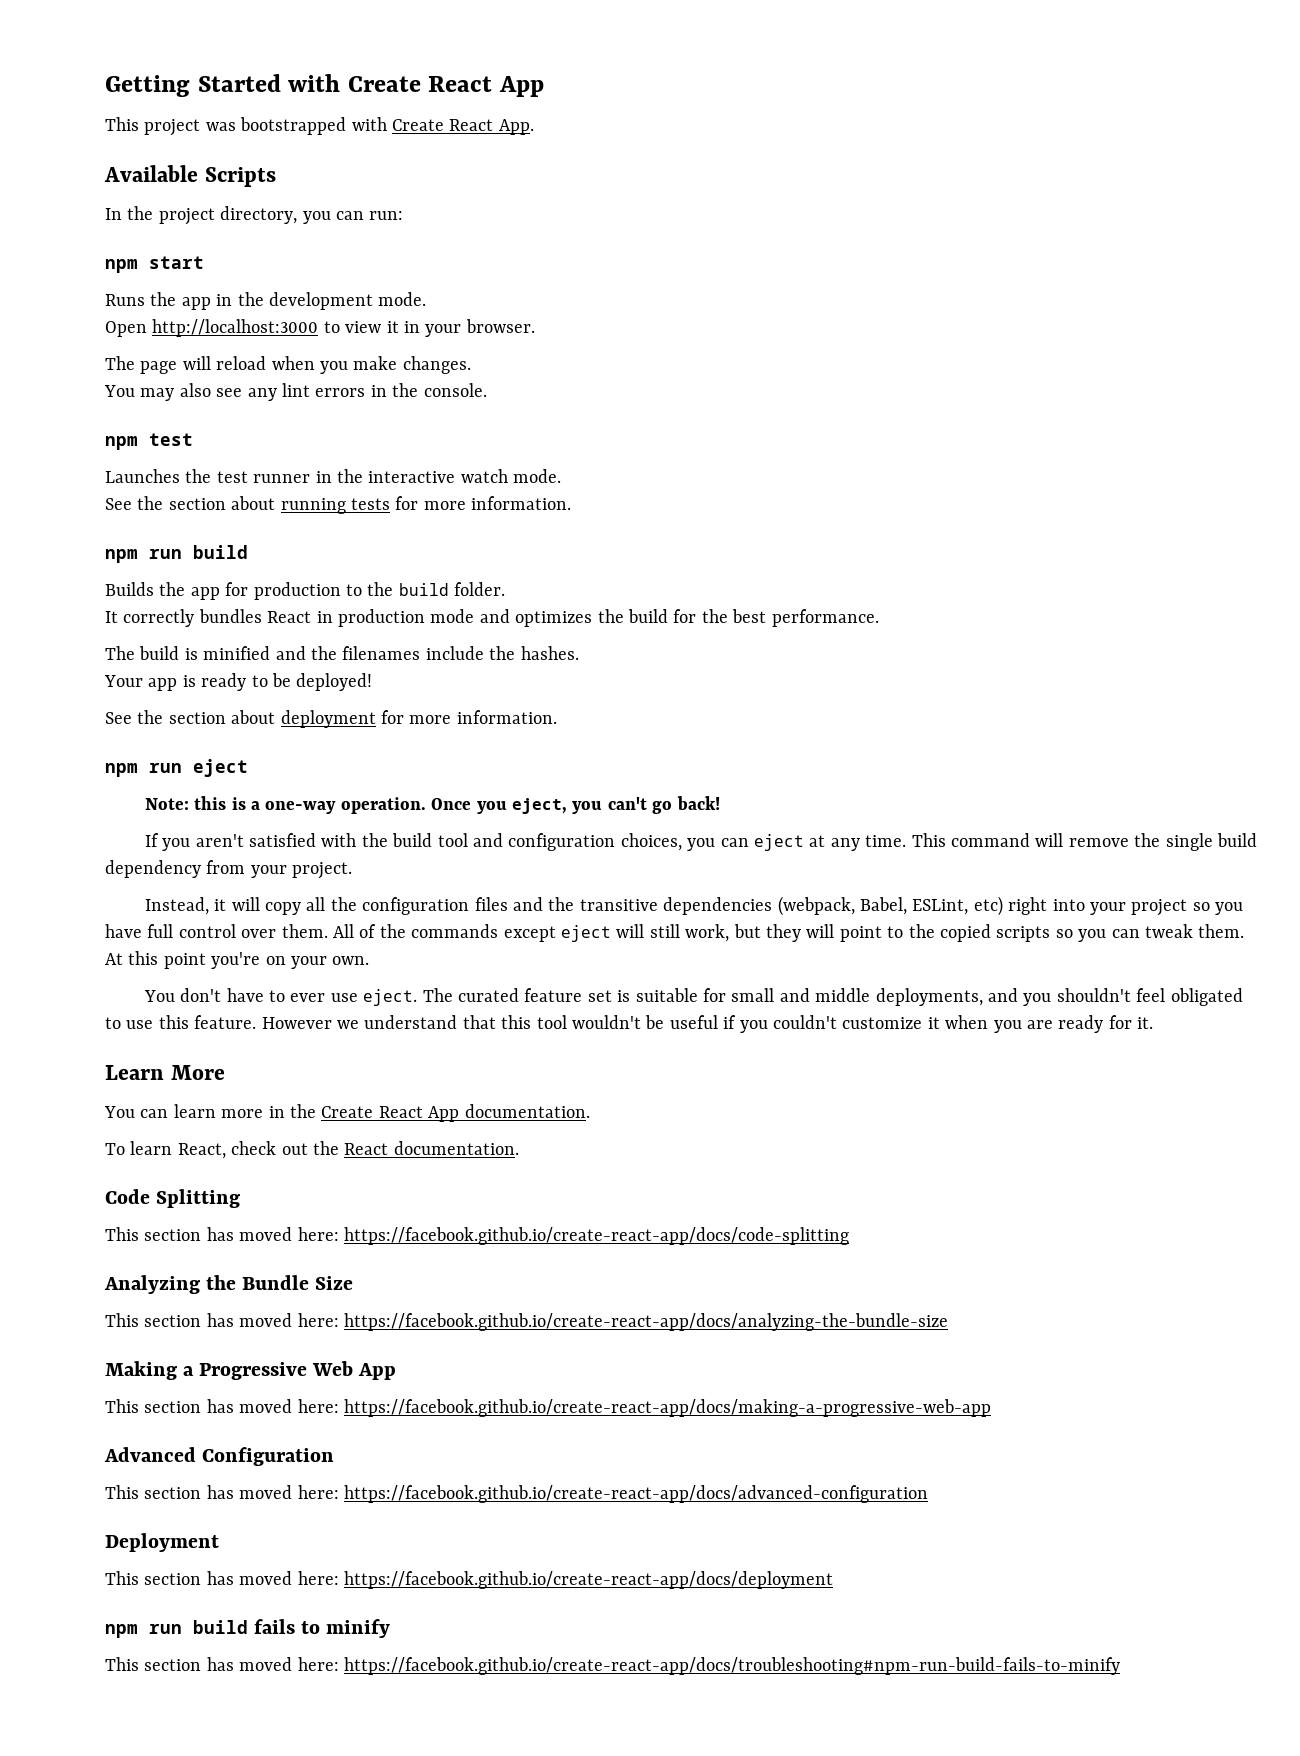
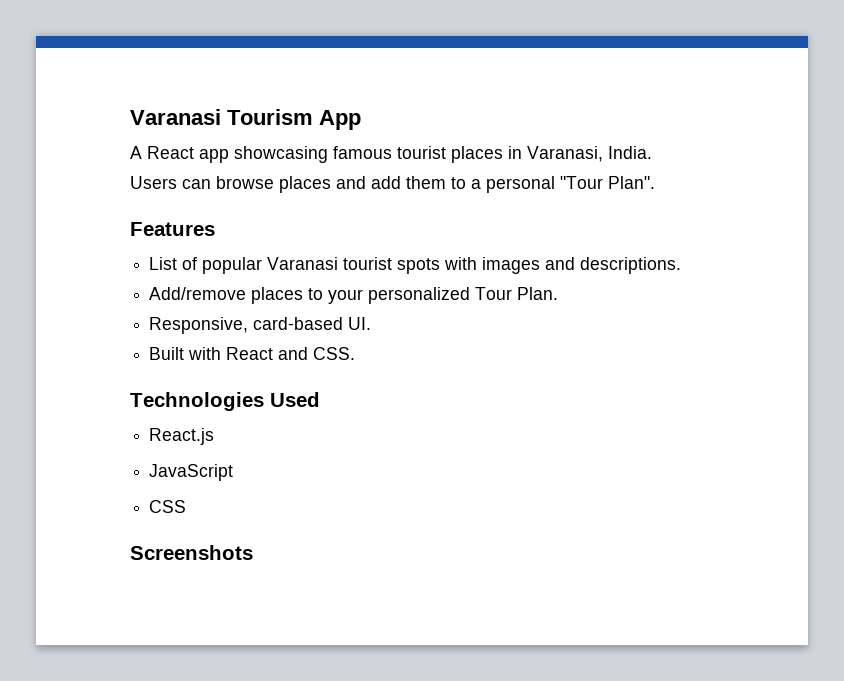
[105,74,544,97] [105,117,534,136] [104,165,276,187] [105,206,404,225] [105,256,204,273] [105,292,427,310] [105,319,535,337] [105,356,471,374] [104,383,487,401] [105,433,193,450] [105,469,562,483] [105,496,572,514] [105,545,248,563] [105,582,506,600] [105,609,879,627] [105,646,579,660] [104,673,373,691] [105,710,557,728] [105,759,248,777] [144,796,720,814] [144,833,1258,851] [105,860,353,879] [144,896,1244,916] [105,924,1245,942] [105,951,370,969] [143,988,1243,1006] [105,1015,1154,1033] [105,1065,225,1080] [104,1104,590,1122] [105,1141,519,1159] [105,1189,241,1208] [105,1227,849,1245] [104,1275,354,1294] [105,1313,948,1331] [105,1361,397,1380] [105,1399,991,1417] [104,1447,335,1466] [105,1485,928,1503] [105,1533,219,1552] [105,1571,833,1589] [105,1619,391,1638] [105,1657,1120,1675] Getting Started with Create React App // This project was bootstrapped with Create React App. // Available Scripts // In the project directory, you can run: // npm start // Runs the app in the development mode. // Open http://localhost:3000 to view it in your browser. // The page will reload when you make changes. // You may also see any lint errors in the console. // npm test // Launches the test runner in the interactive watch mode. // See the section about running tests for more information. // npm run build // Builds the app for production to the build folder. // It correctly bundles React in production mode and optimizes the build for the best performance. // The build is minified and the filenames include the hashes. // Your app is ready to be deployed! // See the section about deployment for more information. // npm run eject // Note: this is a one-way operation. Once you eject, you can't go back! // If you aren't satisfied with the build tool and configuration choices, you can eject at any time. This command will remove the single build dependency from your project. // Instead, it will copy all the configuration files and the transitive dependencies (webpack, Babel, ESLint, etc) right into your project so you have full control over them. All of the commands except eject will still work, but they will point to the copied scripts so you can tweak them. At this point you're on your own. // You don't have to ever use eject. The curated feature set is suitable for small and middle deployments, and you shouldn't feel obligated to use this feature. However we understand that this tool wouldn't be useful if you couldn't customize it when you are ready for it. // Learn More // You can learn more in the Create React App documentation. // To learn React, check out the React documentation. // Code Splitting // This section has moved here: https://facebook.github.io/create-react-app/docs/code-splitting // Analyzing the Bundle Size // This section has moved here: https://facebook.github.io/create-react-app/docs/analyzing-the-bundle-size // Making a Progressive Web App // This section has moved here: https://facebook.github.io/create-react-app/docs/making-a-progressive-web-app // Advanced Configuration // This section has moved here: https://facebook.github.io/create-react-app/docs/advanced-configuration // Deployment // This section has moved here: https://facebook.github.io/create-react-app/docs/deployment // npm run build fails to minify // This section has moved here: https://facebook.github.io/create-react-app/docs/troubleshooting#npm-run-build-fails-to-minify -> [130,109,361,130] [130,146,652,163] [130,176,655,193] [130,222,215,236] [149,257,682,274] [149,287,559,304] [149,317,372,334] [149,347,356,360] [130,392,320,411] [149,428,215,445] [149,464,234,481] [149,500,187,513] [130,545,253,560] Varanasi Tourism App // A React app showcasing famous tourist places in Varanasi, India. // Users can browse places and add them to a personal "Tour Plan". // Features // List of popular Varanasi tourist spots with images and descriptions. // Add/remove places to your personalized Tour Plan. // Responsive, card-based UI. // Built with React and CSS. // Technologies Used // React.js // JavaScript // CSS // Screenshots

